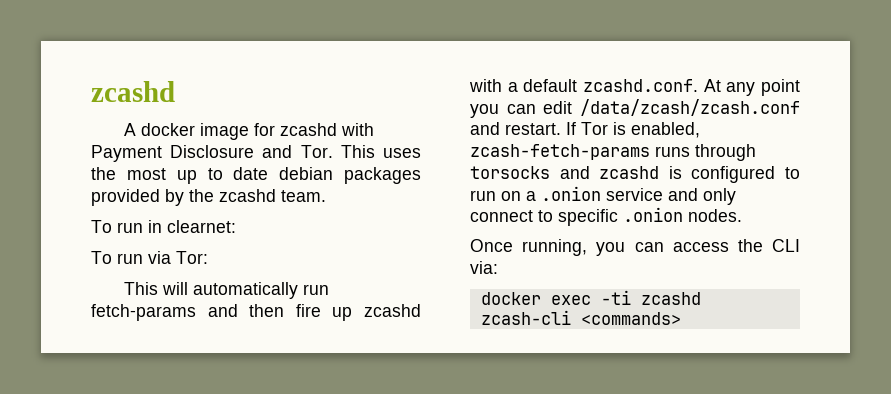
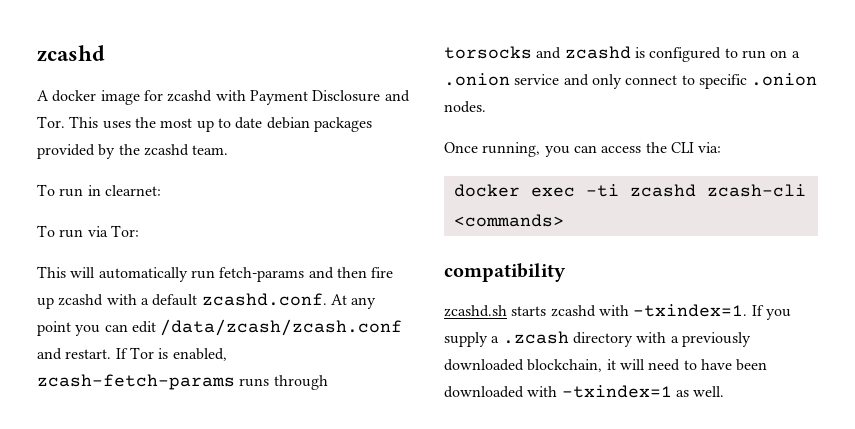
(681, 318) none -> [444,263,566,282] [444,304,791,320] [444,331,751,347] [444,359,768,372] [444,385,725,398] // compatibility // zcashd.sh starts zcashd with -txindex=1. If you supply a .zcash directory with a previously downloaded blockchain, it will need to have been downloaded with -txindex=1 as well.

